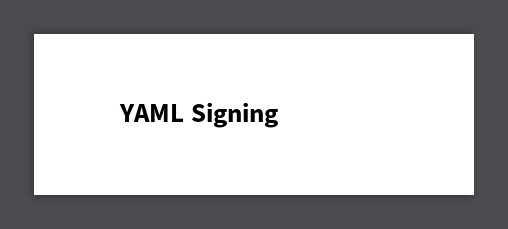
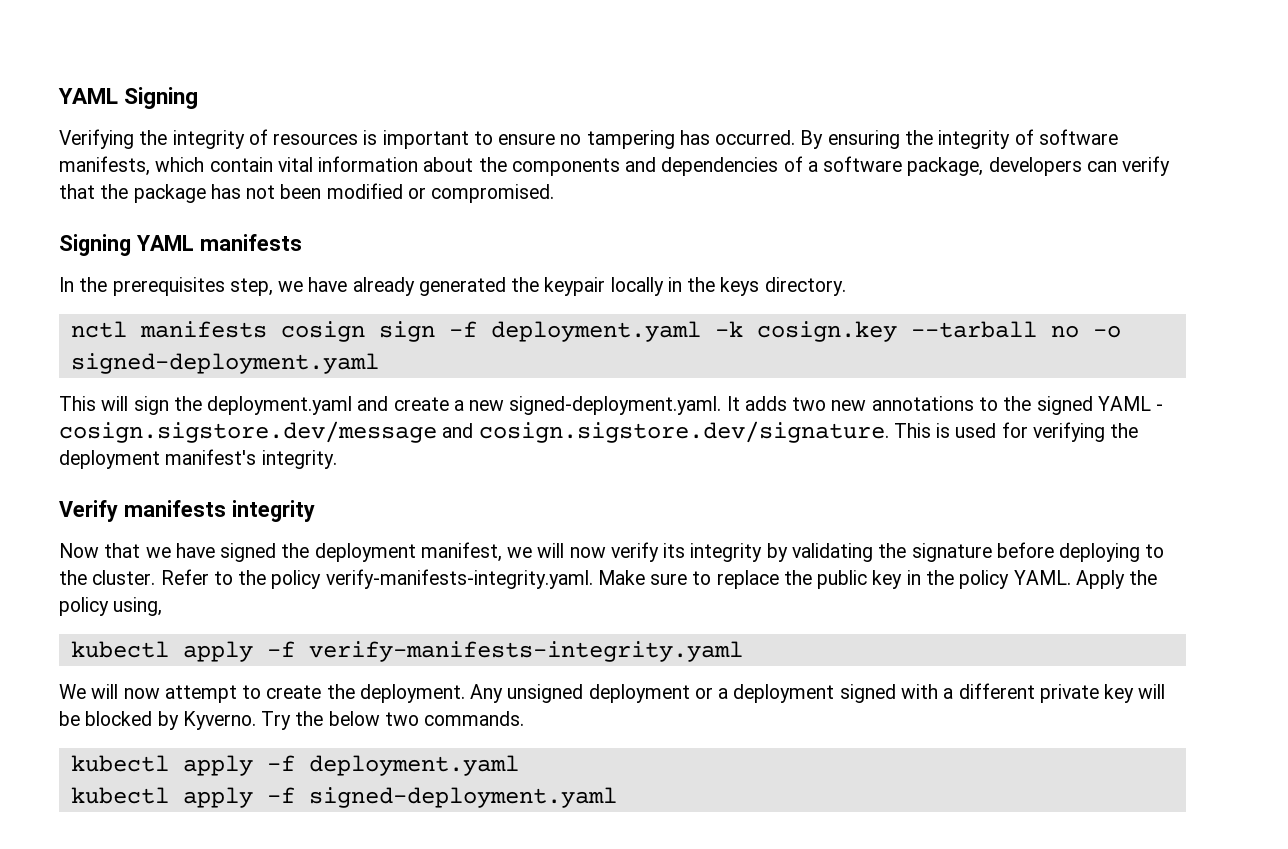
(279, 115) none -> [59,129,1118,149] [59,156,1171,176] [59,183,555,203] [59,234,302,256] [59,277,846,296] [70,321,1121,342] [70,353,379,374] [59,396,1164,415] [59,421,1139,443] [59,449,337,469] [59,500,315,522] [59,542,1165,562] [59,569,1158,589] [59,597,163,616] [70,641,743,662] [59,683,1166,703] [59,711,525,730] [70,755,519,776] [70,787,617,808] // Verifying the integrity of resources is important to ensure no tampering has occurred. By ensuring the integrity of software manifests, which contain vital information about the components and dependencies of a software package, developers can verify that the package has not been modified or compromised. // Signing YAML manifests // In the prerequisites step, we have already generated the keypair locally in the keys directory. // nctl manifests cosign sign -f deployment.yaml -k cosign.key --tarball no -o signed-deployment.yaml // This will sign the deployment.yaml and create a new signed-deployment.yaml. It adds two new annotations to the signed YAML - cosign.sigstore.dev/message and cosign.sigstore.dev/signature. This is used for verifying the deployment manifest's integrity. // Verify manifests integrity // Now that we have signed the deployment manifest, we will now verify its integrity by validating the signature before deploying to the cluster. Refer to the policy verify-manifests-integrity.yaml. Make sure to replace the public key in the policy YAML. Apply the policy using, // kubectl apply -f verify-manifests-integrity.yaml // We will now attempt to create the deployment. Any unsigned deployment or a deployment signed with a different private key will be blocked by Kyverno. Try the below two commands. // kubectl apply -f deployment.yaml // kubectl apply -f signed-deployment.yaml

